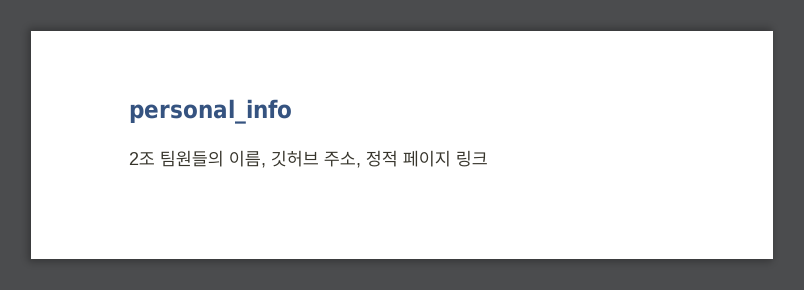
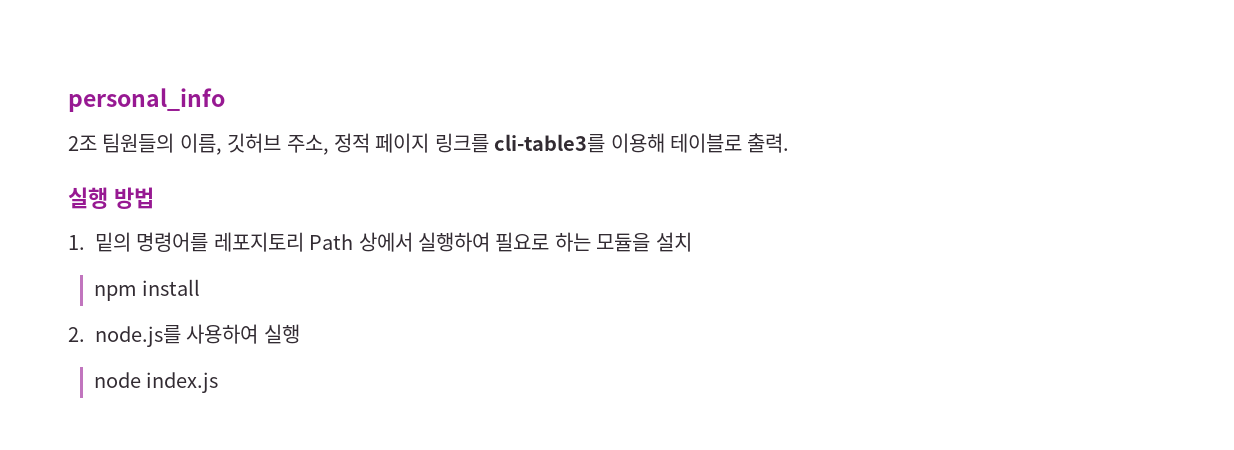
[456,150,488,167] 링크 -> [434,133,790,153] [68,187,154,209] [68,232,692,252] [94,279,201,301] [68,324,300,347] [94,372,219,393] 링크를 cli-table3를 이용해 테이블로 출력. // 실행 방법 // 1. 밑의 명령어를 레포지토리 Path 상에서 실행하여 필요로 하는 모듈을 설치 // npm install // 2. node.js를 사용하여 실행 // node index.js

